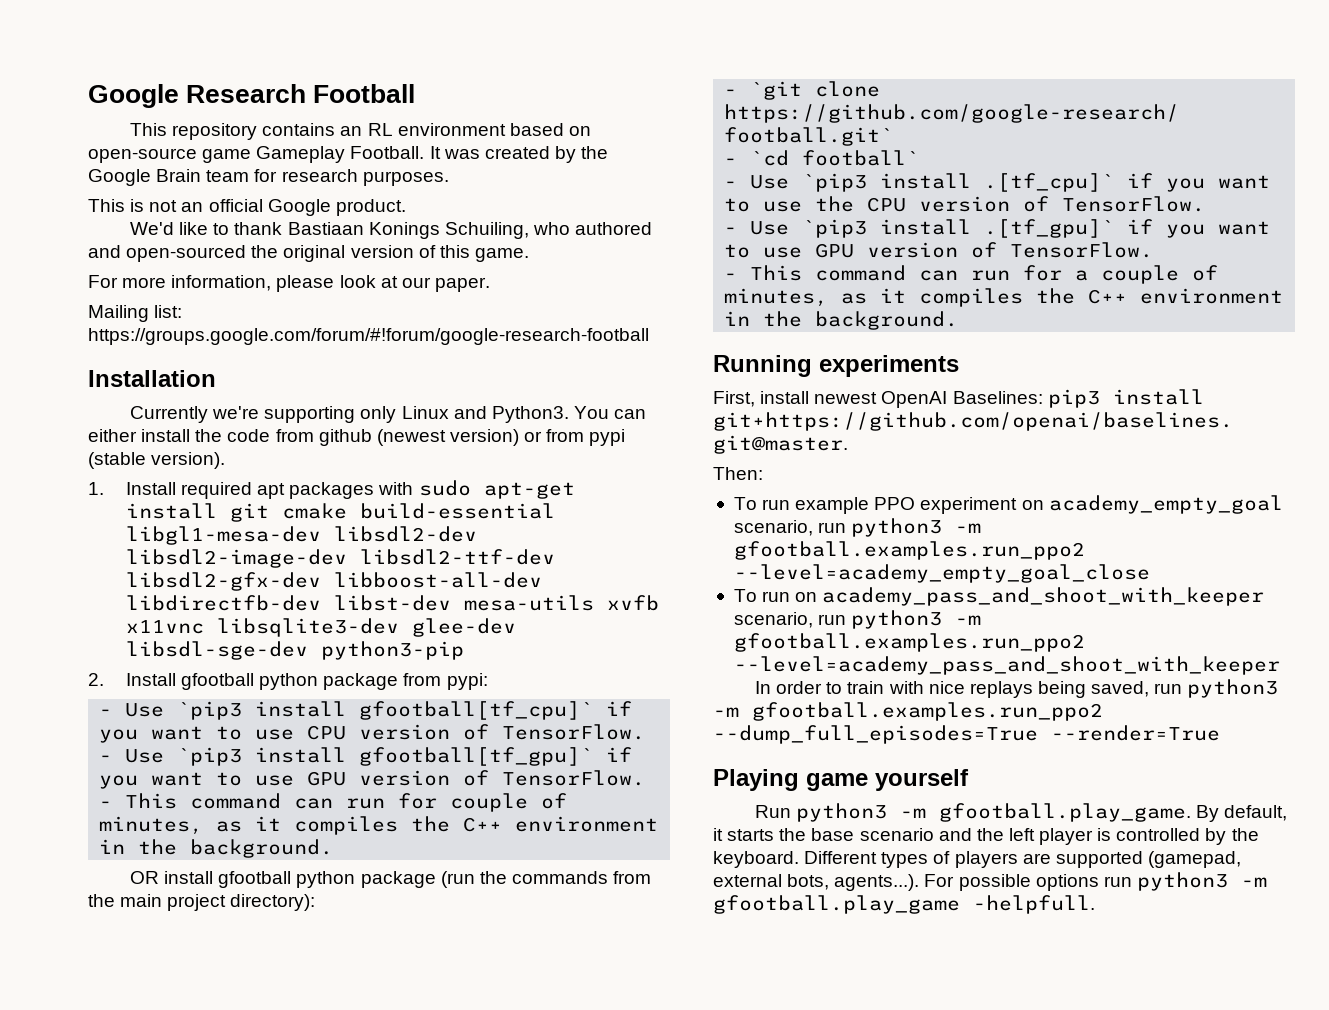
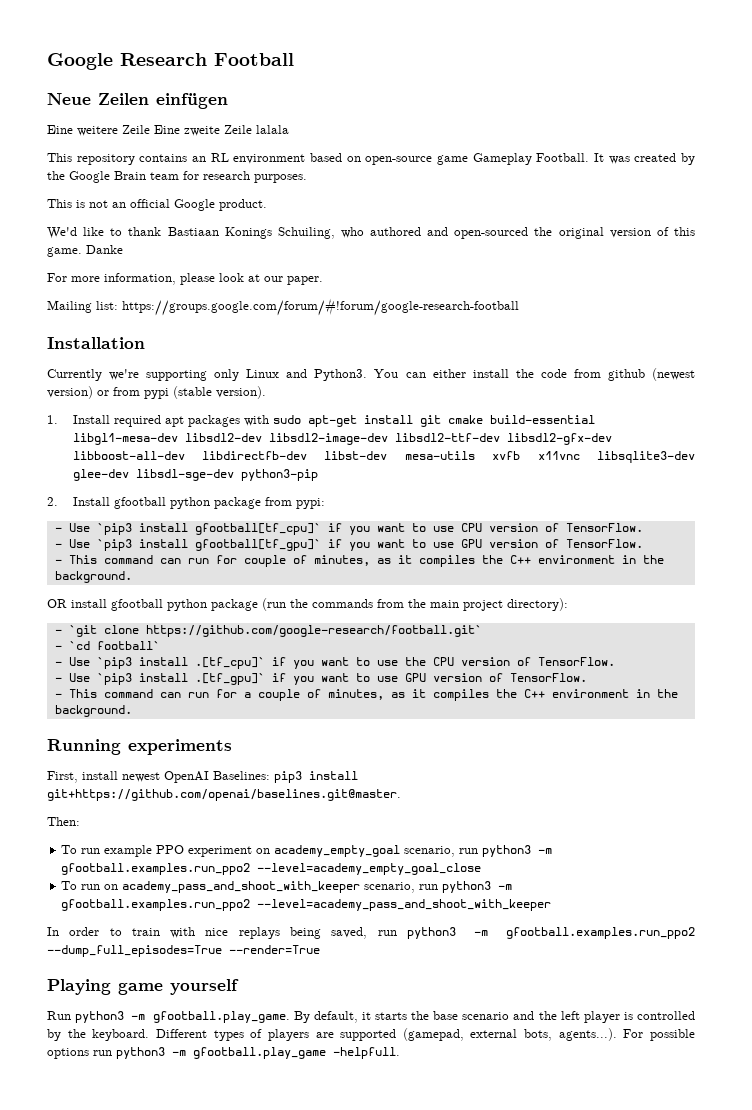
(416, 93) none -> [47,93,228,109] [47,125,289,136] // Neue Zeilen einfügen // Eine weitere Zeile Eine zweite Zeile lalala
(529, 255) none -> [86,245,123,254] Danke

